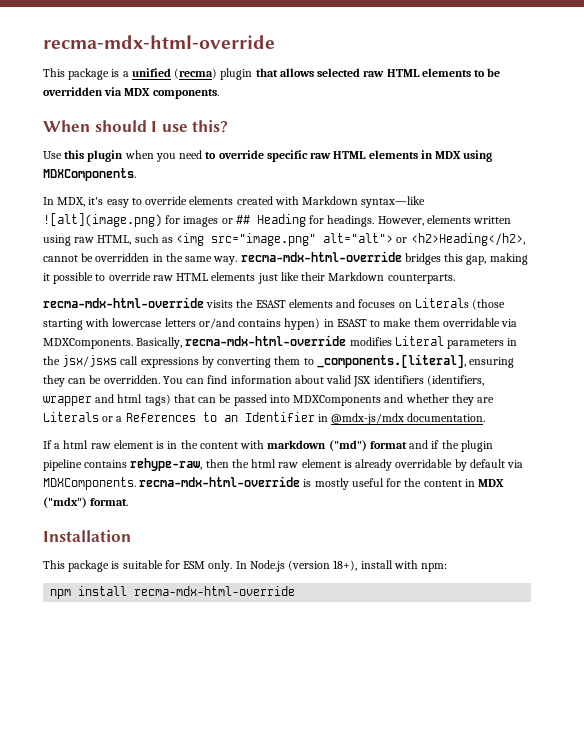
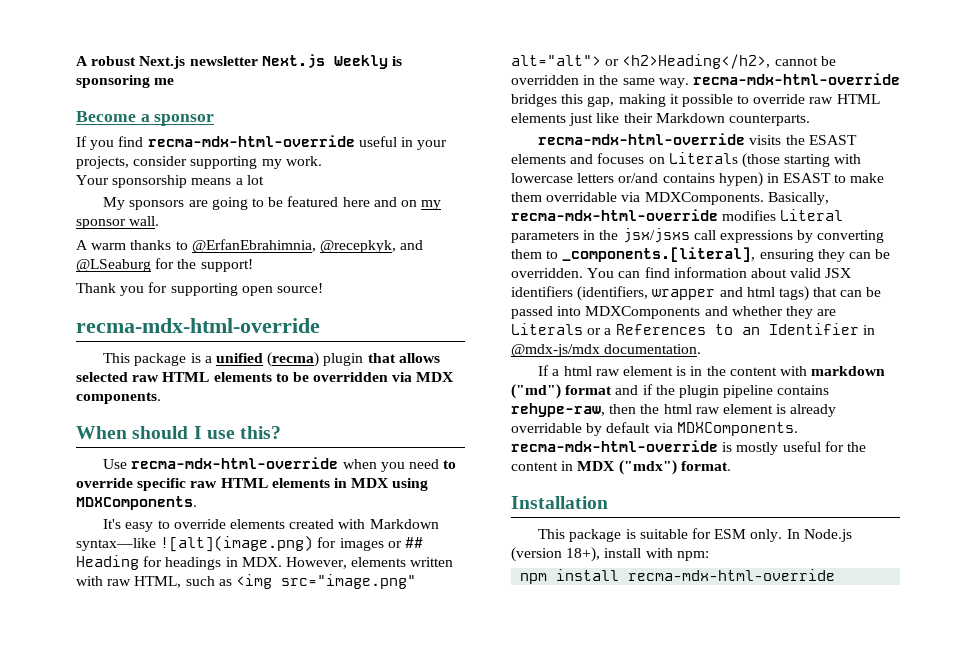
(43, 42) none -> [76,54,402,69] [76,75,175,88] [76,111,215,126] [76,135,448,150] [76,156,322,169] [76,175,264,188] [103,196,442,210] [76,216,160,229] [76,239,424,253] [76,258,253,272] [76,282,323,296] A robust Next.js newsletter Next.js Weekly is sponsoring me // Become a sponsor // If you find recma-mdx-html-override useful in your projects, consider supporting my work. // Your sponsorship means a lot // My sponsors are going to be featured here and on my sponsor wall. // A warm thanks to @ErfanEbrahimnia, @recepkyk, and @LSeaburg for the support! // Thank you for supporting open source! //
[64,150,124,162] this plugin -> [131,457,339,469] recma-mdx-html-override
[43,197,104,207] In MDX, it's -> [103,519,122,529] It's
[327,215,375,227] headings. -> [165,557,282,570] headings in MDX.
[43,235,71,246] using -> [76,576,103,586] with

